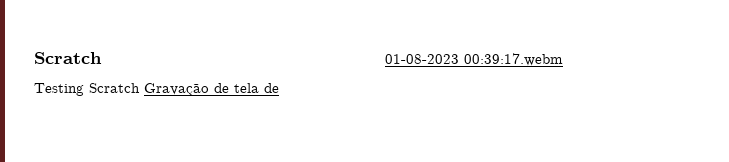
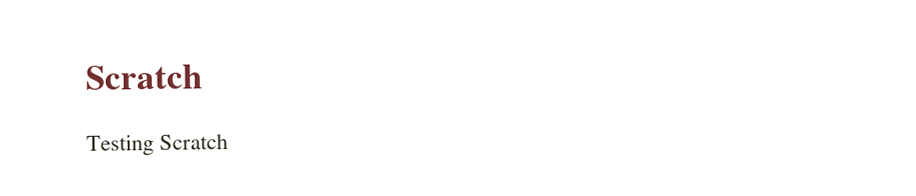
[144,83,279,96] [385,53,563,66] Gravação de tela de 01-08-2023 00:39:17.webm -> (229, 141) none

